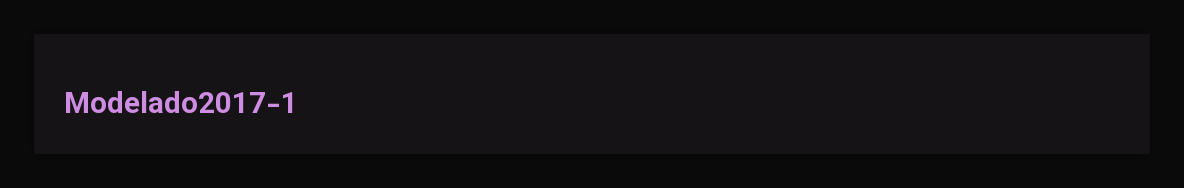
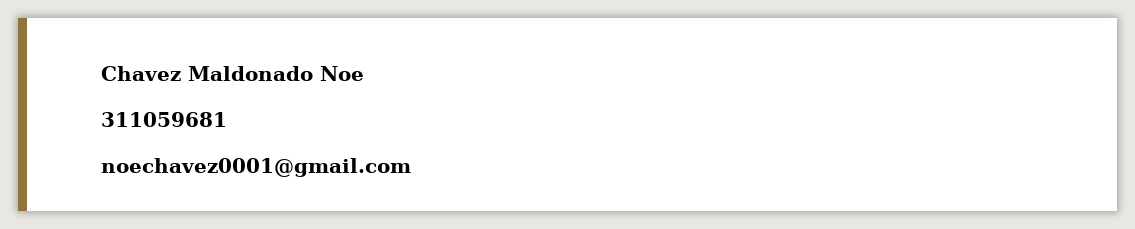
[64,91,298,113] Modelado2017-1 -> [101,66,364,81] [101,112,227,127] [101,158,411,177] Chavez Maldonado Noe // 311059681 // noechavez0001@gmail.com

